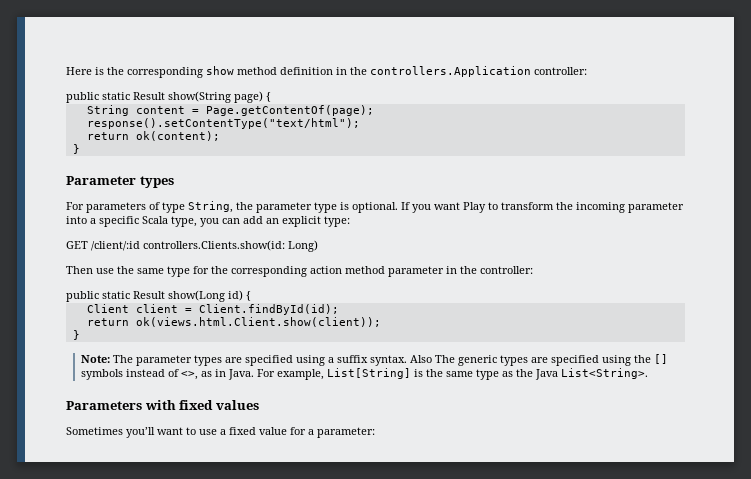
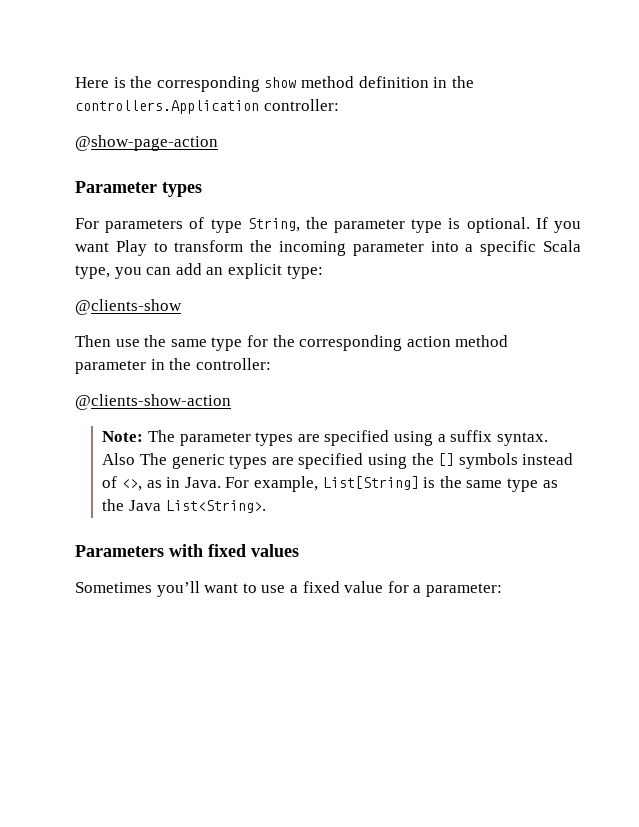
[66,91,271,103] [86,105,374,116] [86,118,360,129] [86,131,220,141] [72,144,80,154] public static Result show(String page) { // String content = Page.getContentOf(page); // response().setContentType("text/html"); // return ok(content); // } -> [75,135,218,151] @show-page-action
[66,240,318,252] GET /client/:id controllers.Clients.show(id: Long) -> [75,299,182,315] @clients-show
[66,290,251,302] [86,304,339,315] [86,317,381,327] [72,330,80,340] public static Result show(Long id) { // Client client = Client.findById(id); // return ok(views.html.Client.show(client)); // } -> [75,394,231,410] @clients-show-action

